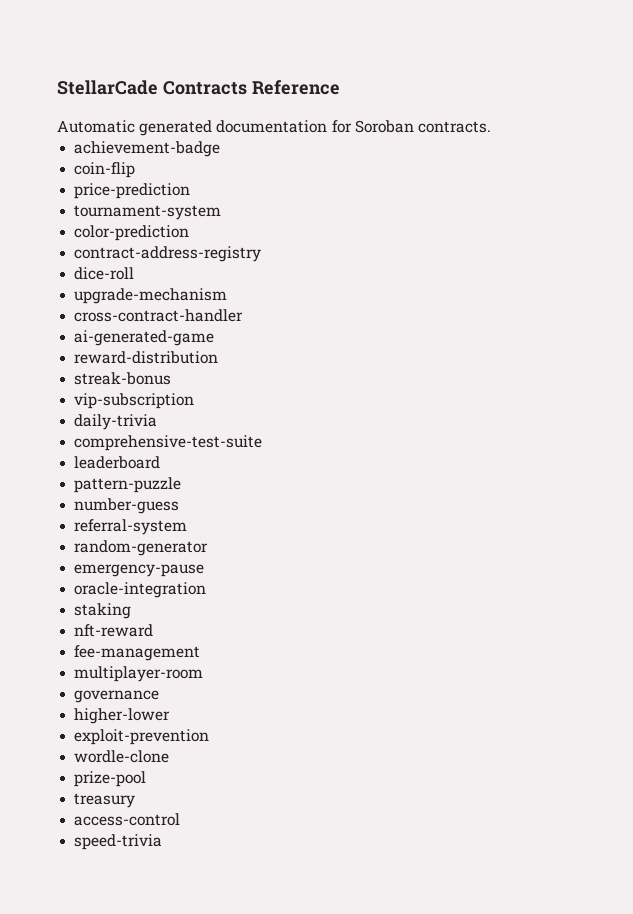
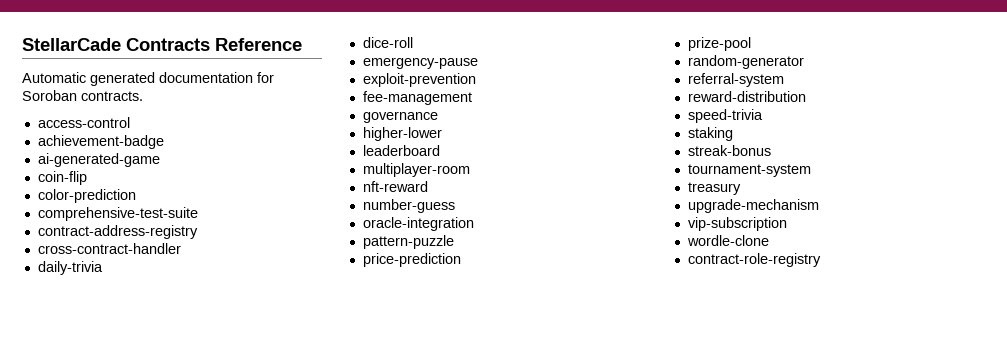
(491, 127) none -> [37,117,130,128] // access-control
(221, 149) none -> [37,153,160,167] // ai-generated-game
[74,183,191,199] [74,205,222,220] [74,225,190,241] price-prediction // tournament-system // color-prediction -> [37,189,136,203] [37,207,198,221] color-prediction // comprehensive-test-suite
[74,267,135,280] [74,288,228,304] // dice-roll // upgrade-mechanism -> (198, 232) none
[74,330,215,346] [74,351,219,364] [74,372,172,385] [74,393,195,409] [74,414,158,430] [74,435,263,451] [74,456,161,469] [74,477,182,493] [74,498,180,514] [74,519,188,535] [74,540,209,556] [74,564,205,577] [74,582,207,598] [74,603,132,619] [74,624,154,637] ai-generated-game // reward-distribution // streak-bonus // vip-subscription // daily-trivia // comprehensive-test-suite // leaderboard // pattern-puzzle // number-guess // referral-system // random-generator // emergency-pause // oracle-integration // staking // nft-reward -> [37,261,103,275] [362,37,413,48] [362,57,478,69] [362,73,476,87] daily-trivia // dice-roll // emergency-pause // exploit-prevention
[74,666,204,682] // multiplayer-room -> (472, 98) none
[74,729,210,745] [74,750,170,763] [74,771,147,787] [74,793,136,808] [74,813,181,826] [74,834,163,850] exploit-prevention // wordle-clone // prize-pool // treasury // access-control // speed-trivia -> [362,145,440,156] [362,163,470,177] [362,181,428,192] [362,199,455,213] [362,217,474,231] [362,235,454,249] [362,253,461,267] [687,37,751,51] [687,55,804,69] [687,73,784,87] [687,91,806,102] [687,109,763,123] [687,127,733,141] [687,145,771,156] [687,164,811,177] [687,182,741,195] [687,199,819,213] [687,217,787,231] [686,235,769,246] [687,253,821,267] leaderboard // multiplayer-room // nft-reward // number-guess // oracle-integration // pattern-puzzle // price-prediction // prize-pool // random-generator // referral-system // reward-distribution // speed-trivia // staking // streak-bonus // tournament-system // treasury // upgrade-mechanism // vip-subscription // wordle-clone // contract-role-registry

